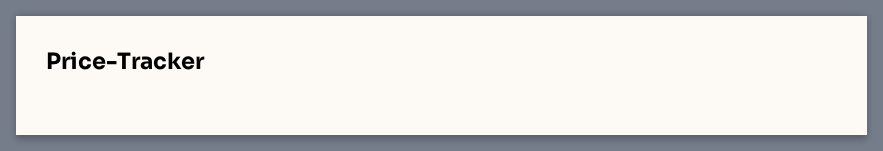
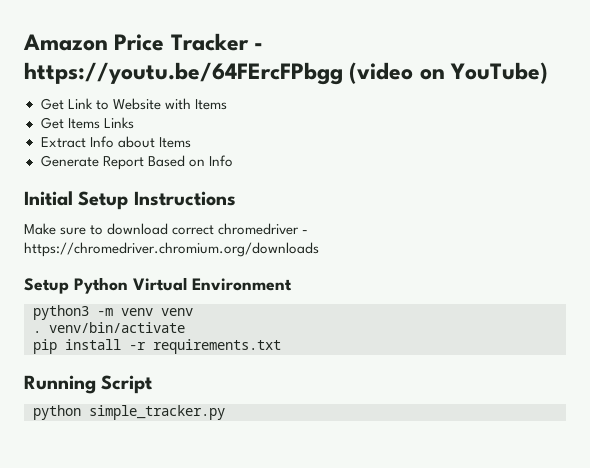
[46,51,205,70] Price-Tracker -> [23,33,264,51] [24,62,549,85] [40,98,227,110] [40,117,134,129] [40,136,191,148] [40,155,233,170] [24,191,236,210] [24,223,309,235] [24,242,319,257] [24,277,292,294] [33,305,193,320] [33,322,185,333] [33,339,281,354] [24,375,153,394] [33,405,225,420] Amazon Price Tracker - https://youtu.be/64FErcFPbgg (video on YouTube) // Get Link to Website with Items // Get Items Links // Extract Info about Items // Generate Report Based on Info // Initial Setup Instructions // Make sure to download correct chromedriver - https://chromedriver.chromium.org/downloads // Setup Python Virtual Environment // python3 -m venv venv // . venv/bin/activate // pip install -r requirements.txt // Running Script // python simple_tracker.py

